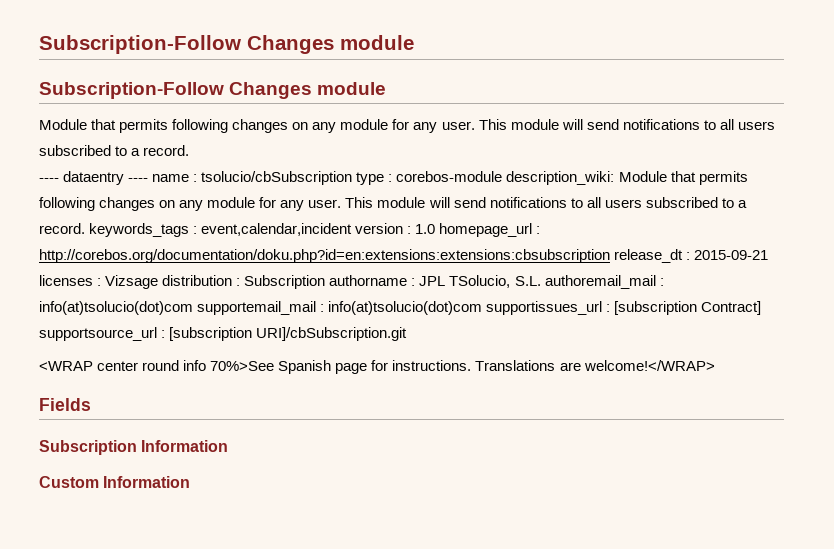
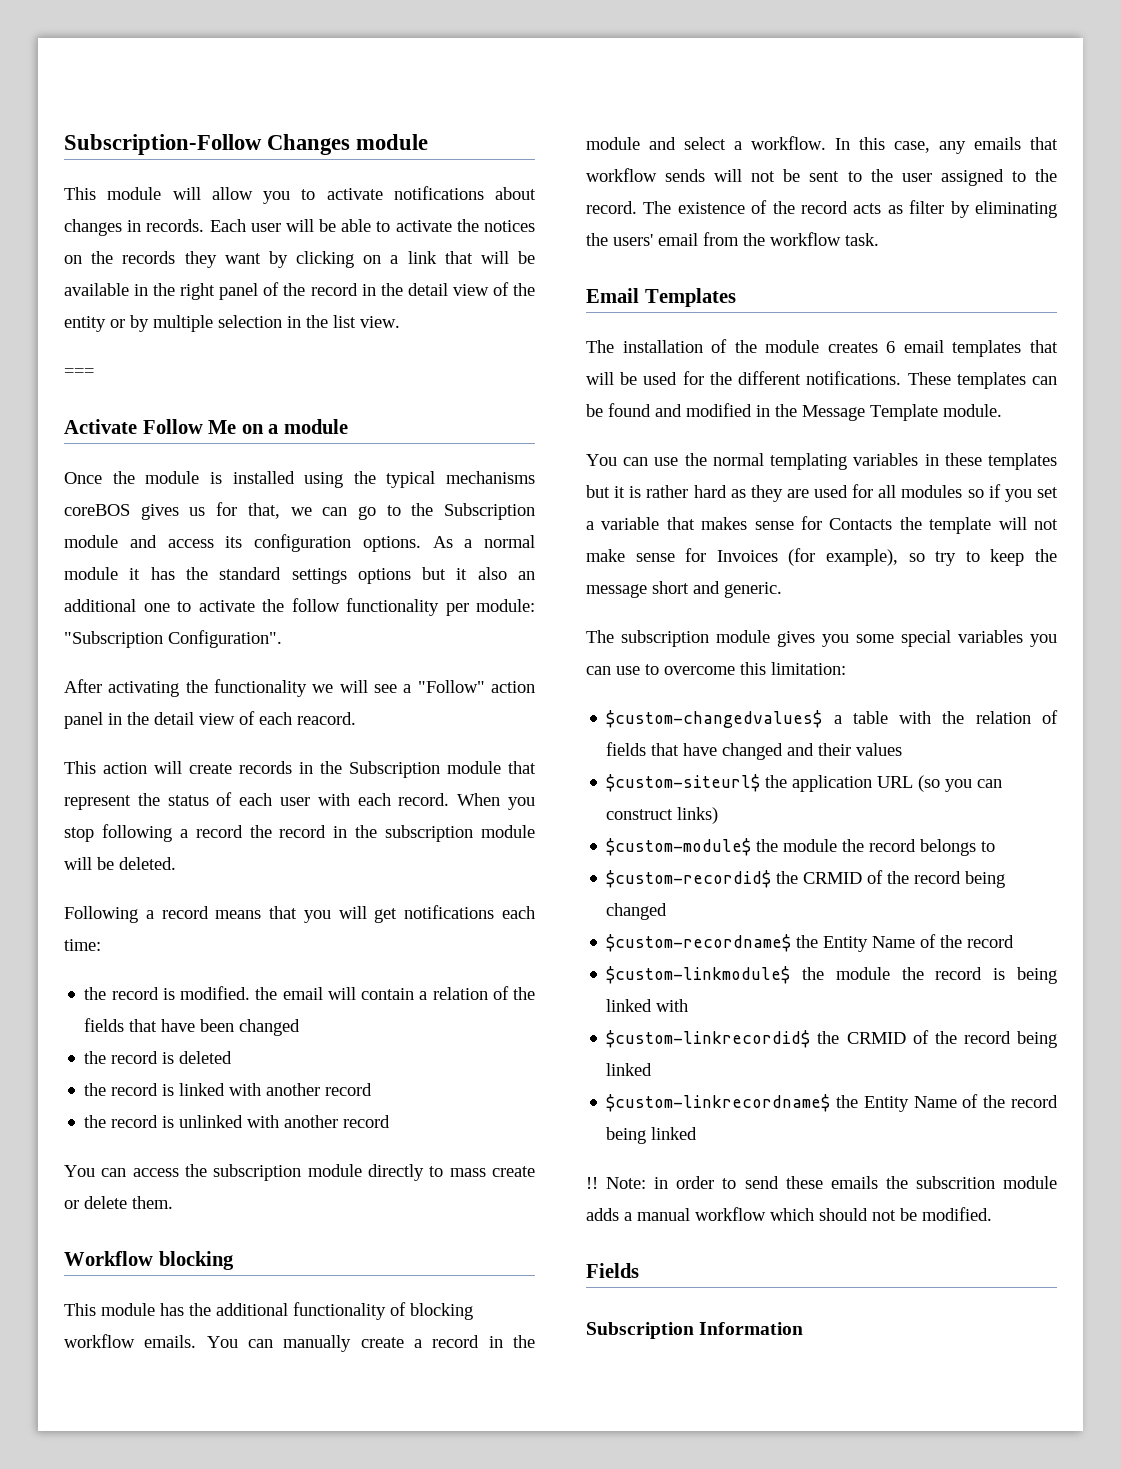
[39,35,414,54] [39,82,387,99] [39,119,775,133] [39,145,190,156] [39,171,748,185] [39,197,747,211] [39,223,541,237] [39,249,769,263] [39,275,664,289] [39,301,762,315] [39,327,408,341] [39,360,715,374] Subscription-Follow Changes module // Subscription-Follow Changes module // Module that permits following changes on any module for any user. This module will send notifications to all users subscribed to a record. // ---- dataentry ---- name : tsolucio/cbSubscription type : corebos-module description_wiki: Module that permits following changes on any module for any user. This module will send notifications to all users subscribed to a record. keywords_tags : event,calendar,incident version : 1.0 homepage_url : http://corebos.org/documentation/doku.php?id=en:extensions:extensions:cbsubscription release_dt : 2015-09-21 licenses : Vizsage distribution : Subscription authorname : JPL TSolucio, S.L. authoremail_mail : info(at)tsolucio(dot)com supportemail_mail : info(at)tsolucio(dot)com supportissues_url : [subscription Contract] supportsource_url : [subscription URI]/cbSubscription.git // <WRAP center round info 70%>See Spanish page for instructions. Translations are welcome!</WRAP> -> [64,134,429,155] [64,186,536,204] [64,219,535,236] [64,251,536,268] [64,282,535,300] [64,315,400,332] [64,368,94,377] [64,419,348,434] [64,471,535,488] [64,502,535,520] [64,534,535,552] [64,567,535,584] [64,598,535,616] [64,630,282,648] [64,679,535,697] [64,711,356,729] [64,761,536,778] [64,792,536,810] [64,824,536,842] [64,857,176,870] [64,905,535,923] [64,939,101,951] [84,986,535,1000] [84,1018,301,1036] [84,1051,233,1064] [84,1083,373,1096] [84,1115,391,1128] [64,1164,535,1181] [64,1196,173,1209] [64,1251,234,1270] [64,1302,473,1320] [64,1334,535,1352] [586,136,1058,154] [586,168,1057,186] [586,200,1057,218] [586,232,879,246] [586,288,736,307] [586,339,1058,357] [586,371,1057,389] [586,403,1002,421] [586,453,1057,470] [586,484,1058,502] [586,516,1058,534] [586,548,1057,566] [586,581,782,598] [586,630,1057,647] [586,662,846,675] [606,710,1058,728] [606,742,903,760] [606,774,1003,792] [606,807,719,824] [606,838,996,856] [606,870,1006,888] [606,903,668,920] [606,934,1015,952] [606,966,1057,984] [606,999,689,1012] [606,1030,1057,1048] [606,1063,653,1076] [606,1094,1058,1112] [606,1127,698,1144] [586,1176,1057,1189] [586,1207,992,1221] Subscription-Follow Changes module // This module will allow you to activate notifications about changes in records. Each user will be able to activate the notices on the records they want by clicking on a link that will be available in the right panel of the record in the detail view of the entity or by multiple selection in the list view. // === // Activate Follow Me on a module // Once the module is installed using the typical mechanisms coreBOS gives us for that, we can go to the Subscription module and access its configuration options. As a normal module it has the standard settings options but it also an additional one to activate the follow functionality per module: "Subscription Configuration". // After activating the functionality we will see a "Follow" action panel in the detail view of each reacord. // This action will create records in the Subscription module that represent the status of each user with each record. When you stop following a record the record in the subscription module will be deleted. // Following a record means that you will get notifications each time: // the record is modified. the email will contain a relation of the fields that have been changed // the record is deleted // the record is linked with another record // the record is unlinked with another record // You can access the subscription module directly to mass create or delete them. // Workflow blocking // This module has the additional functionality of blocking workflow emails. You can manually create a record in the module and select a workflow. In this case, any emails that workflow sends will not be sent to the user assigned to the record. The existence of the record acts as filter by eliminating the users' email from the workflow task. // Email Templates // The installation of the module creates 6 email templates that will be used for the different notifications. These templates can be found and modified in the Message Template module. // You can use the normal templating variables in these templates but it is rather hard as they are used for all modules so if you set a variable that makes sense for Contacts the template will not make sense for Invoices (for example), so try to keep the message short and generic. // The subscription module gives you some special variables you can use to overcome this limitation: // $custom-changedvalues$ a table with the relation of fields that have changed and their values // $custom-siteurl$ the application URL (so you can construct links) // $custom-module$ the module the record belongs to // $custom-recordid$ the CRMID of the record being changed // $custom-recordname$ the Entity Name of the record // $custom-linkmodule$ the module the record is being linked with // $custom-linkrecordid$ the CRMID of the record being linked // $custom-linkrecordname$ the Entity Name of the record being linked // !! Note: in order to send these emails the subscrition module adds a manual workflow which should not be modified.
[39,476,191,488] // Custom Information -> (804, 1328) none

